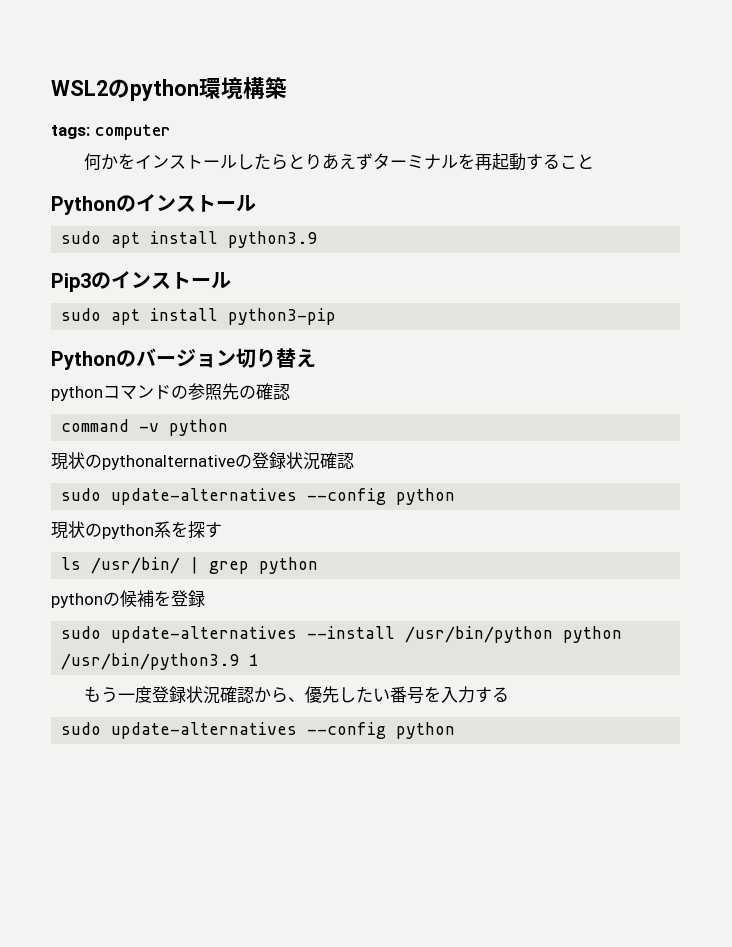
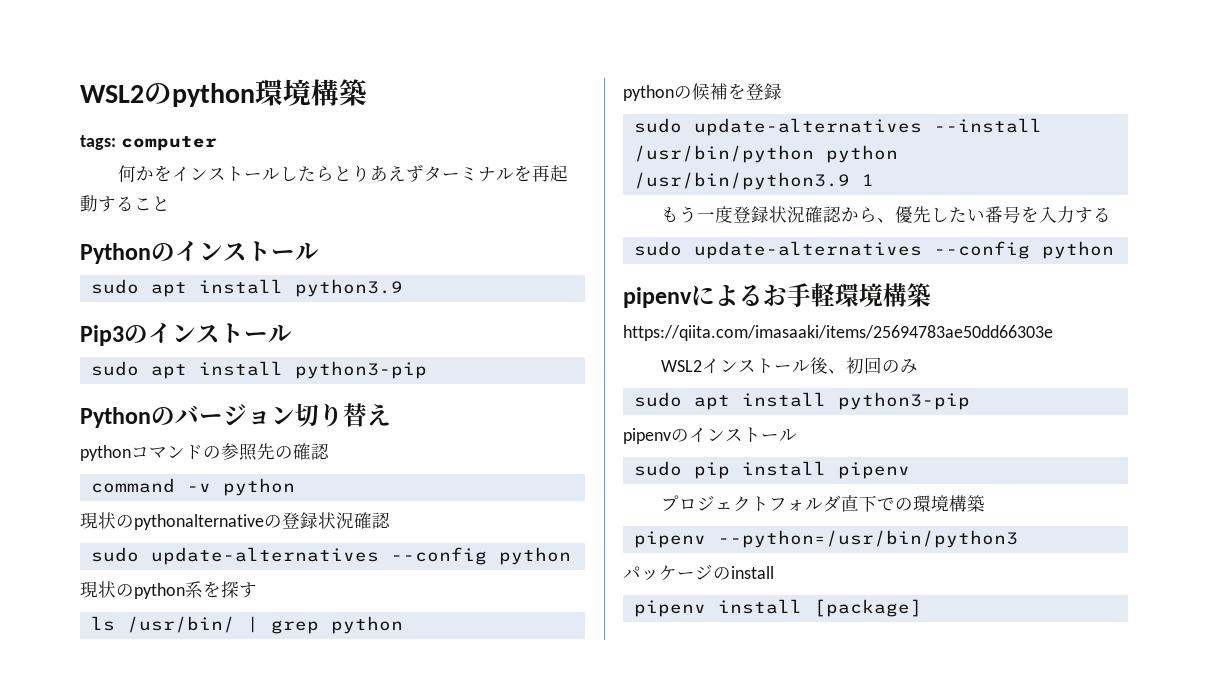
(456, 730) none -> [623,283,931,308] [623,325,1053,341] [660,357,918,374] [633,392,970,410] [623,427,797,444] [633,461,910,479] [660,495,985,512] [633,530,1018,548] [623,564,774,581] [633,599,922,617] // pipenvによるお手軽環境構築 // https://qiita.com/imasaaki/items/25694783ae50dd66303e // WSL2インストール後、初回のみ // sudo apt install python3-pip // pipenvのインストール // sudo pip install pipenv // プロジェクトフォルダ直下での環境構築 // pipenv --python=/usr/bin/python3 // パッケージのinstall // pipenv install [package]

